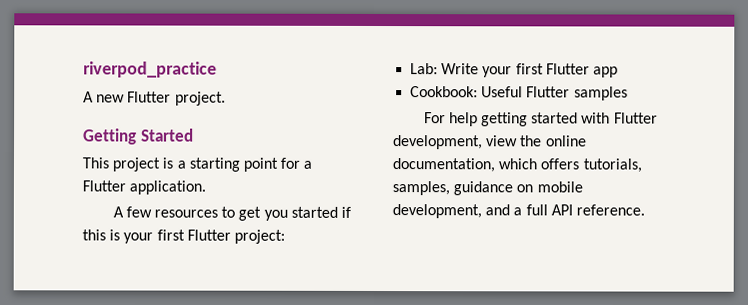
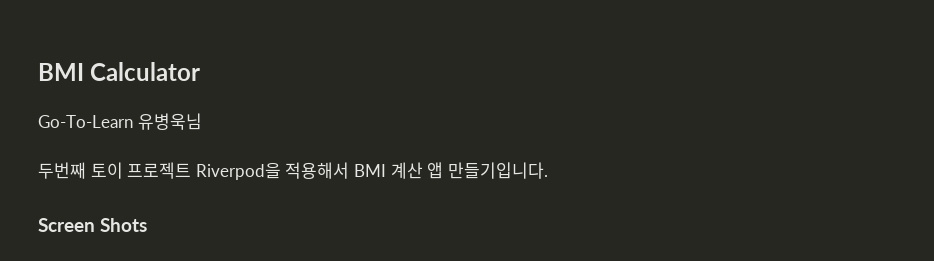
[83,61,217,78] [83,91,226,106] [83,128,194,145] [82,157,313,172] [82,180,207,195] [112,206,351,221] [82,229,285,244] [410,63,618,78] [410,86,628,101] [423,112,658,127] [393,135,587,150] [392,158,642,173] [392,181,583,196] [392,204,645,219] riverpod_practice // A new Flutter project. // Getting Started // This project is a starting point for a Flutter application. // A few resources to get you started if this is your first Flutter project: // Lab: Write your first Flutter app // Cookbook: Useful Flutter samples // For help getting started with Flutter development, view the online documentation, which offers tutorials, samples, guidance on mobile development, and a full API reference. -> [38,62,201,81] [38,113,202,130] [38,162,548,180] [38,218,148,232] BMI Calculator // Go-To-Learn 유병욱님 // 두번째 토이 프로젝트 Riverpod을 적용해서 BMI 계산 앱 만들기입니다. // Screen Shots

